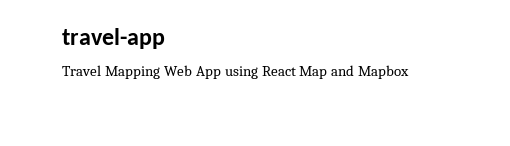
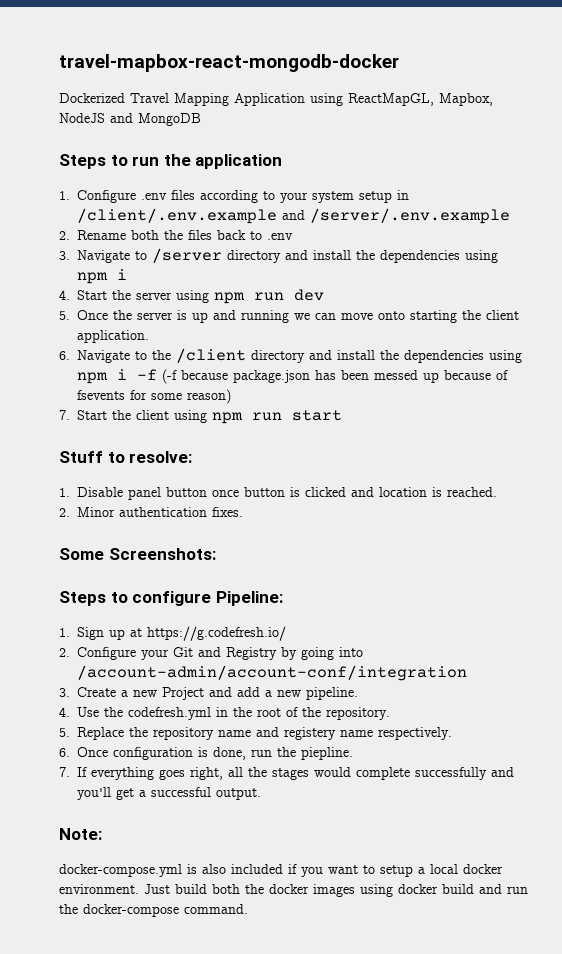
[62,28,165,49] [62,65,410,79] travel-app // Travel Mapping Web App using React Map and Mapbox -> [59,54,399,72] [59,93,493,106] [59,113,201,126] [59,154,283,169] [59,190,410,203] [77,208,511,224] [59,230,294,240] [59,248,499,263] [77,269,128,284] [59,289,325,304] [59,310,520,323] [77,330,150,343] [59,348,523,363] [77,369,509,384] [77,389,232,404] [59,410,343,424] [59,451,193,463] [59,487,498,500] [59,507,244,517] [59,548,216,560] [59,591,283,606] [59,626,287,641] [59,647,364,660] [77,665,468,681] [59,687,359,700] [59,707,391,720] [59,727,453,740] [59,747,354,760] [59,767,515,780] [77,787,262,800] [59,828,102,840] [59,864,503,877] [59,884,528,897] [59,904,248,917] travel-mapbox-react-mongodb-docker // Dockerized Travel Mapping Application using ReactMapGL, Mapbox, NodeJS and MongoDB // Steps to run the application // 1. Configure .env files according to your system setup in /client/.env.example and /server/.env.example // 2. Rename both the files back to .env // 3. Navigate to /server directory and install the dependencies using npm i // 4. Start the server using npm run dev // 5. Once the server is up and running we can move onto starting the client application. // 6. Navigate to the /client directory and install the dependencies using npm i -f (-f because package.json has been messed up because of fsevents for some reason) // 7. Start the client using npm run start // Stuff to resolve: // 1. Disable panel button once button is clicked and location is reached. // 2. Minor authentication fixes. // Some Screenshots: // Steps to configure Pipeline: // 1. Sign up at https://g.codefresh.io/ // 2. Configure your Git and Registry by going into /account-admin/account-conf/integration // 3. Create a new Project and add a new pipeline. // 4. Use the codefresh.yml in the root of the repository. // 5. Replace the repository name and registery name respectively. // 6. Once configuration is done, run the piepline. // 7. If everything goes right, all the stages would complete successfully and you'll get a successful output. // Note: // docker-compose.yml is also included if you want to setup a local docker environment. Just build both the docker images using docker build and run the docker-compose command.

